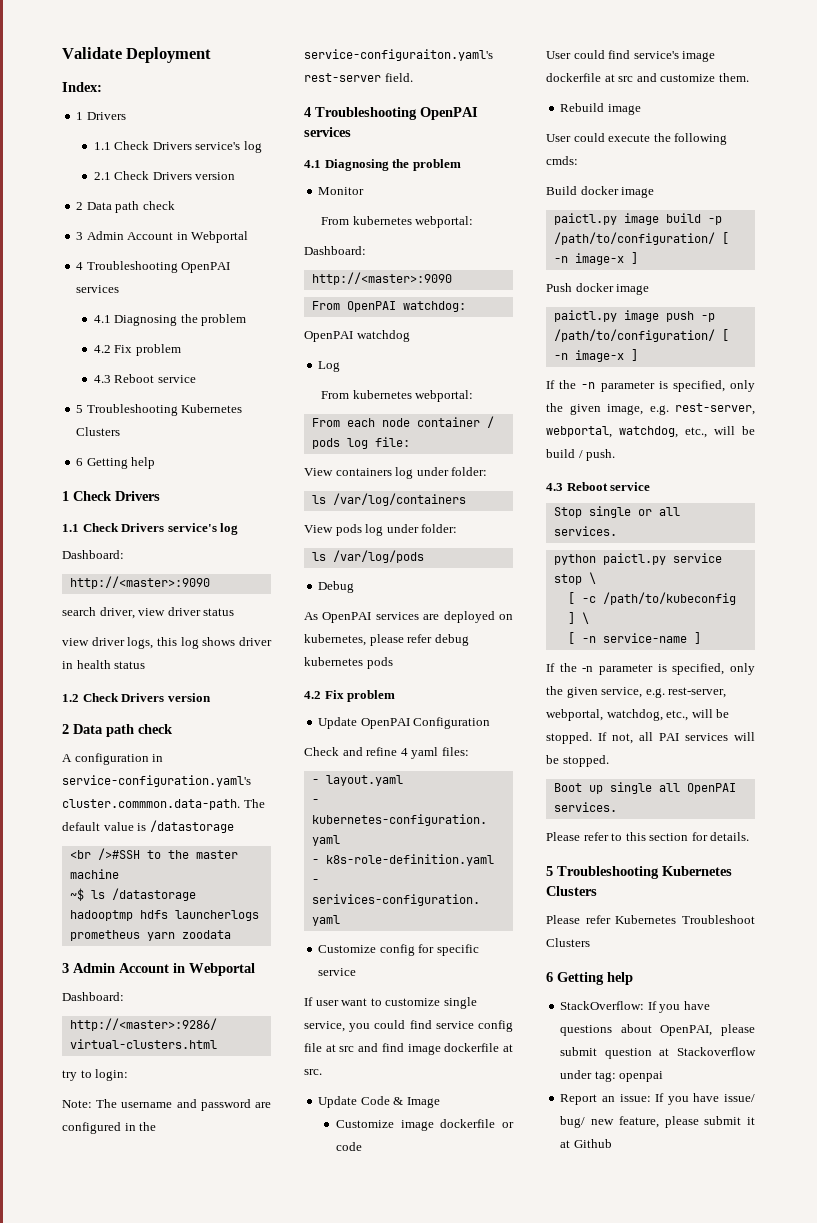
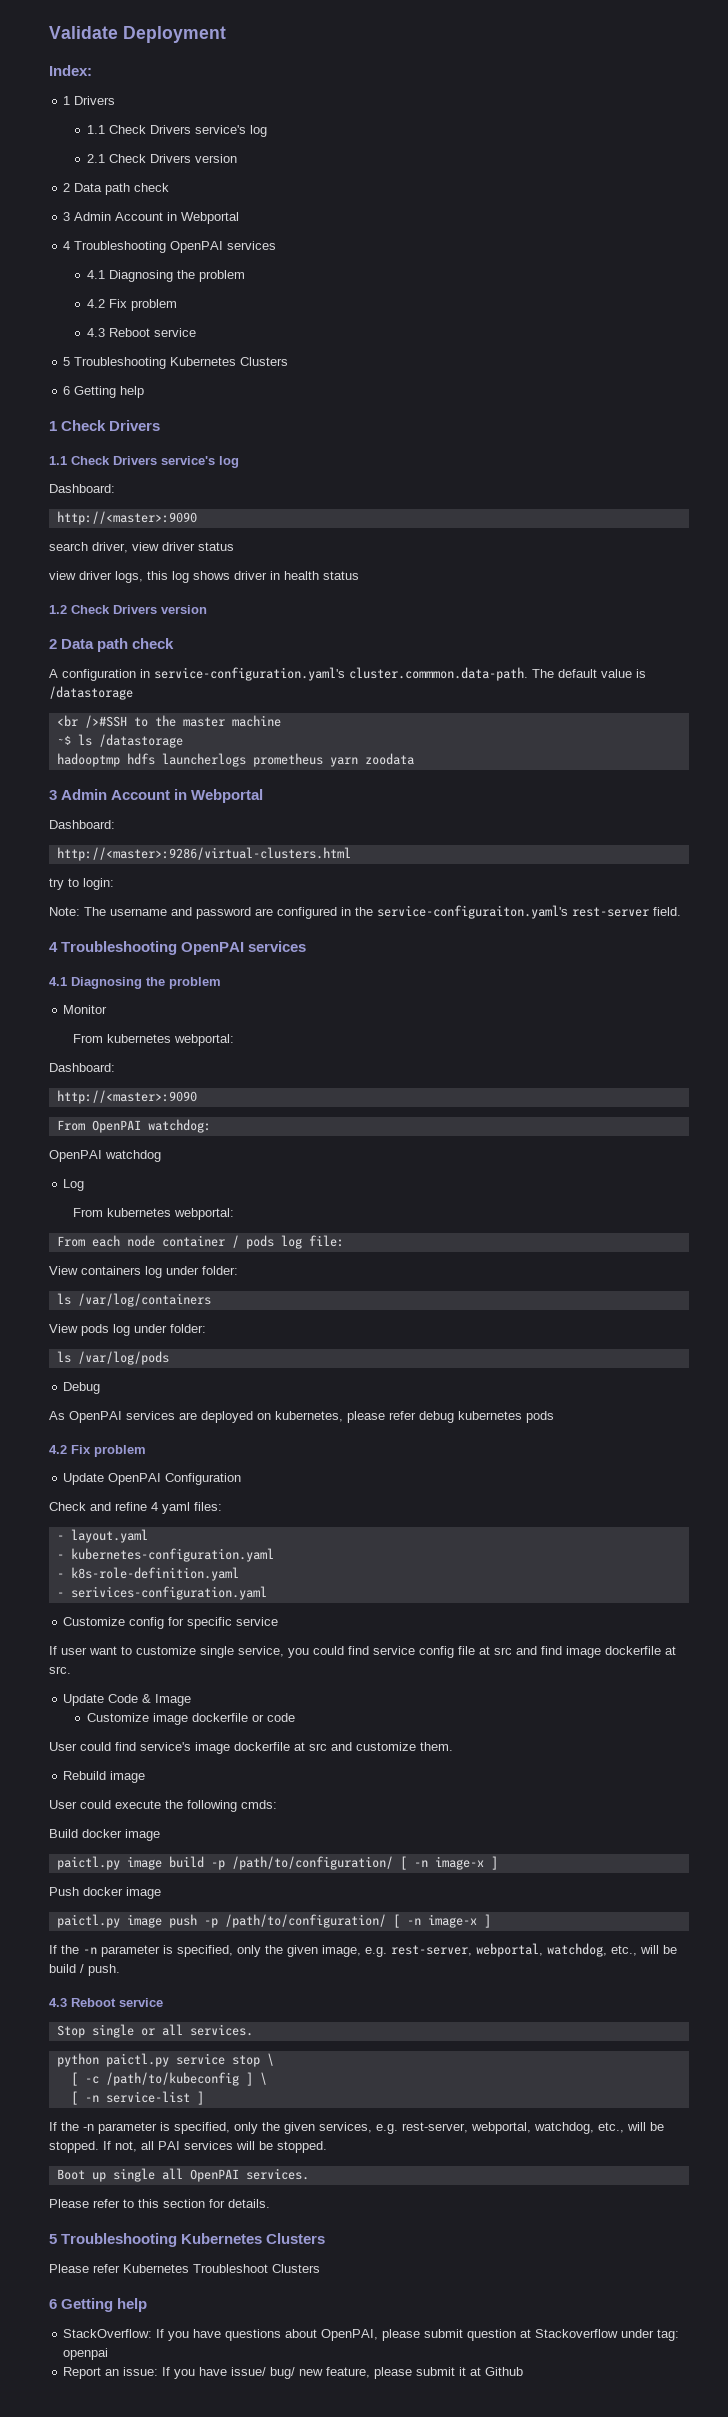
[602,633,687,643] service-name -> [105,2091,190,2103] service-list
[601,687,643,698] service, -> [319,2122,372,2133] services,

